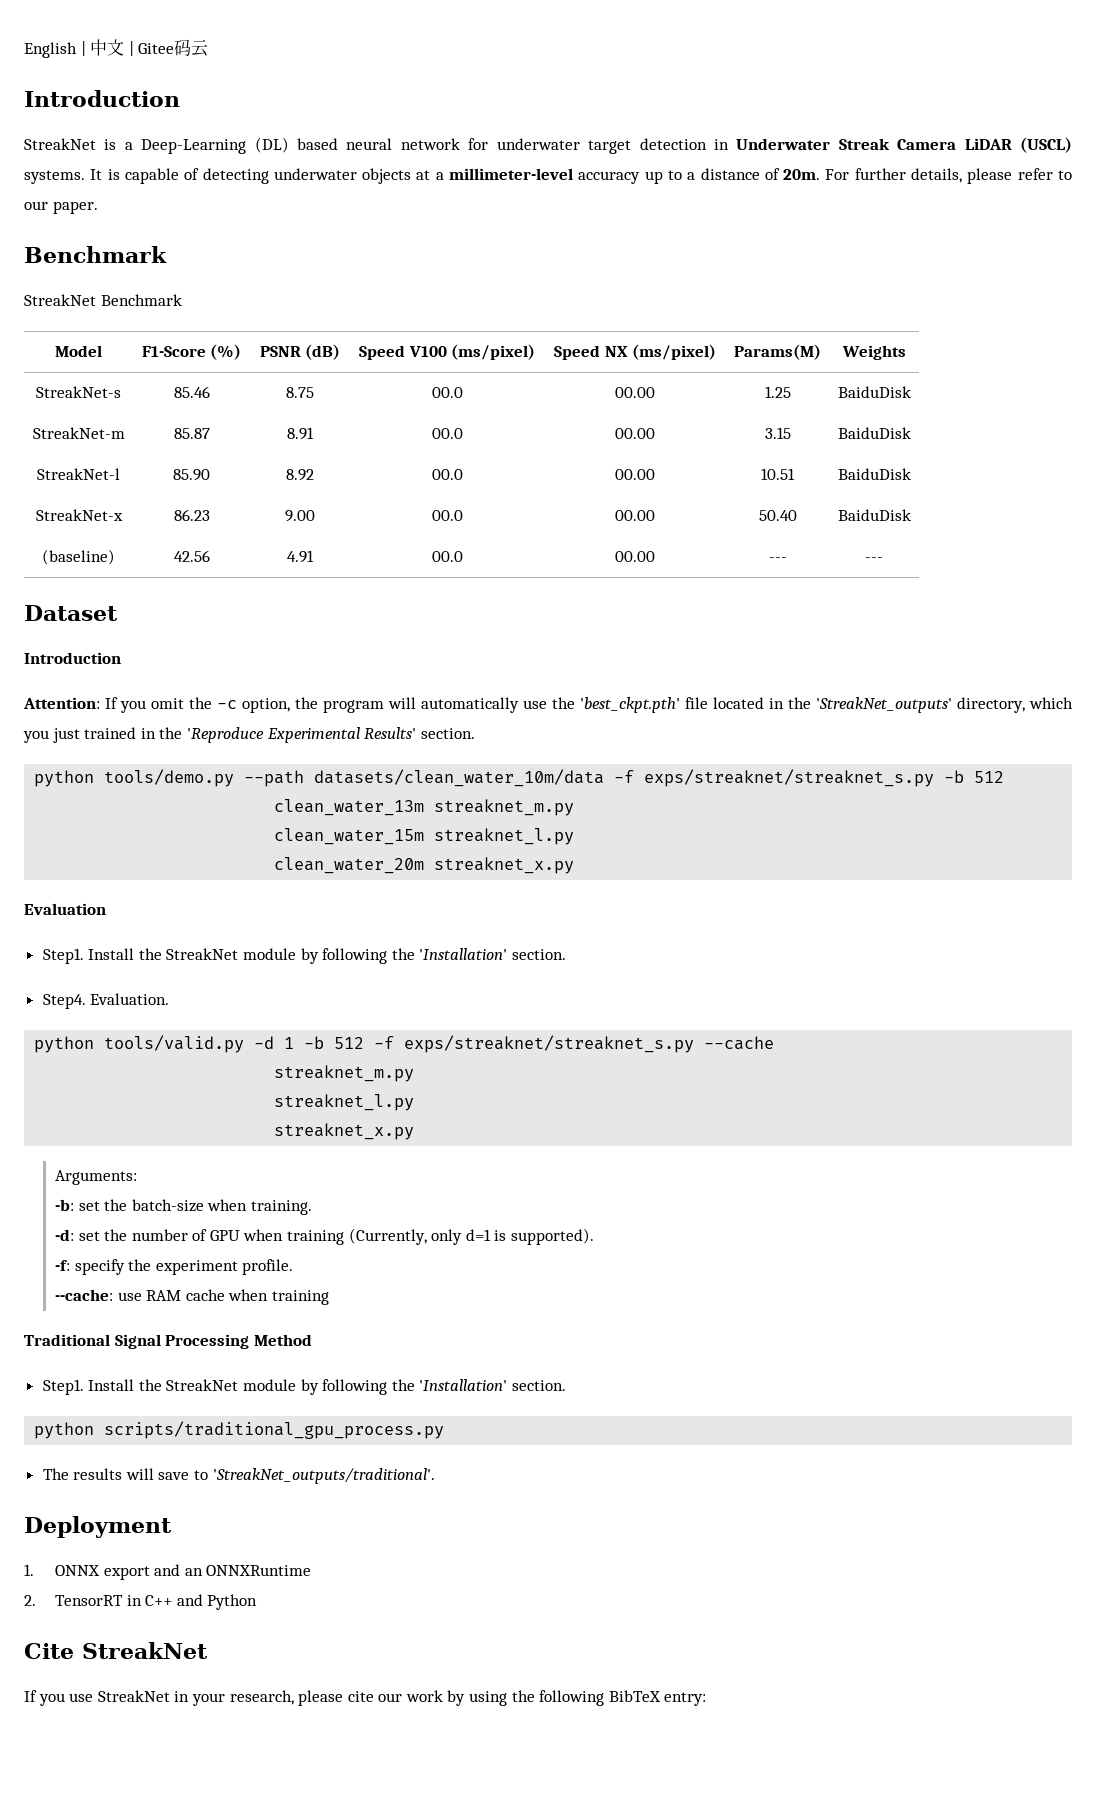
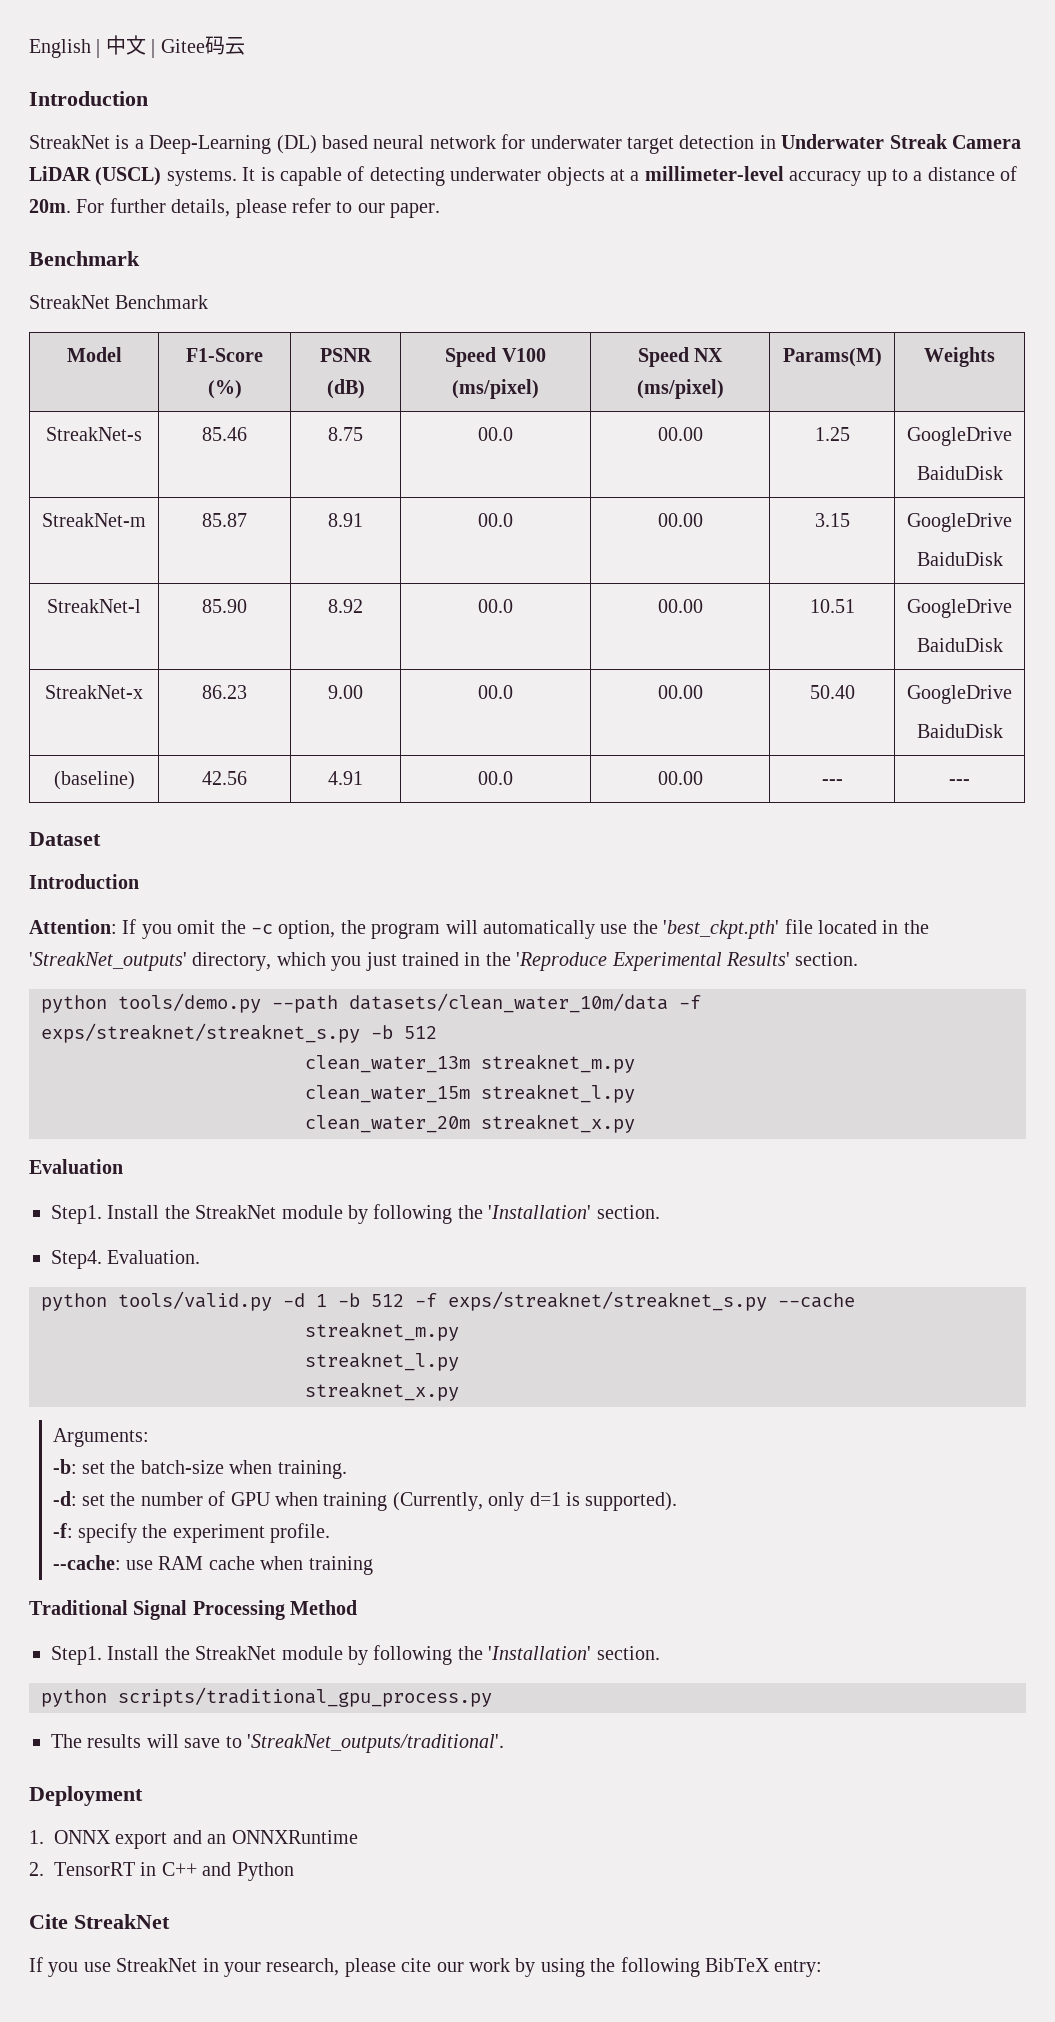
(791, 392) none -> [907,427,1012,446] GoogleDrive //
(791, 433) none -> [907,513,1012,532] GoogleDrive //
(795, 474) none -> [907,599,1012,618] GoogleDrive //
(797, 515) none -> [907,685,1012,704] GoogleDrive //

